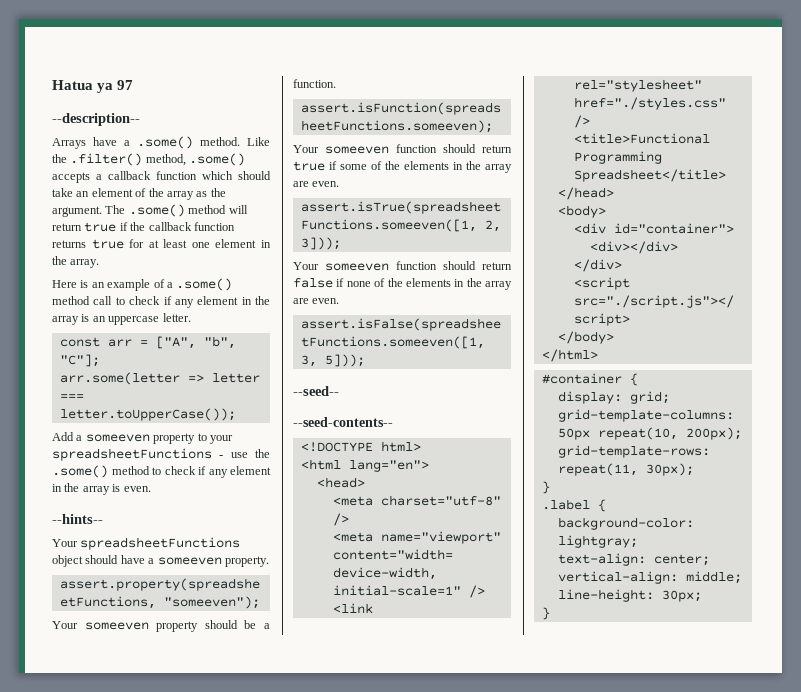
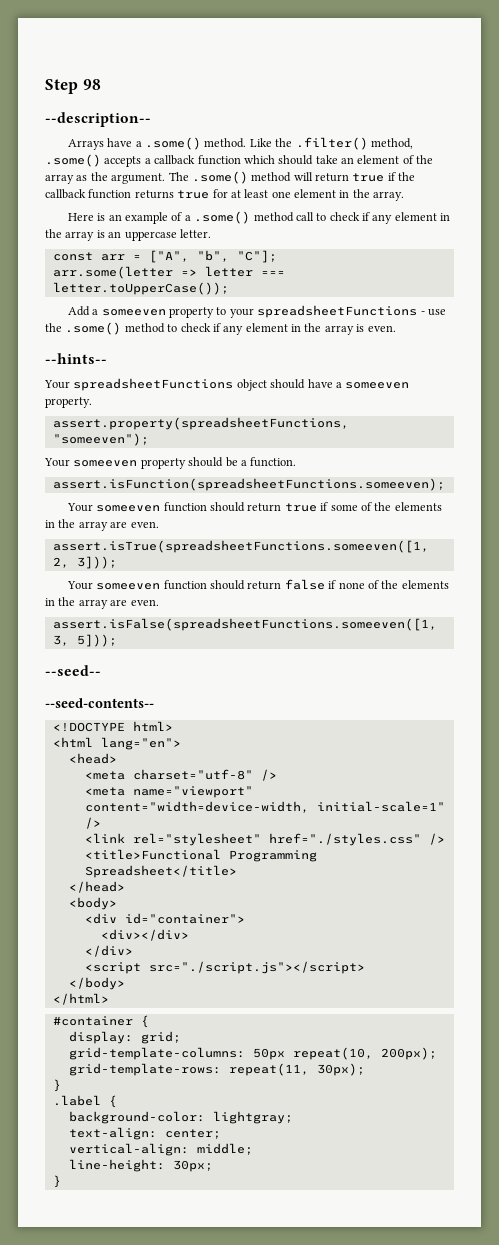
[52,80,134,93] Hatua ya 97 -> [45,79,101,94] Step 98

